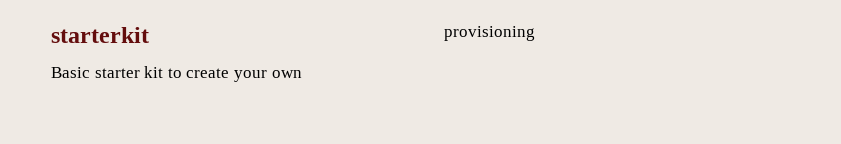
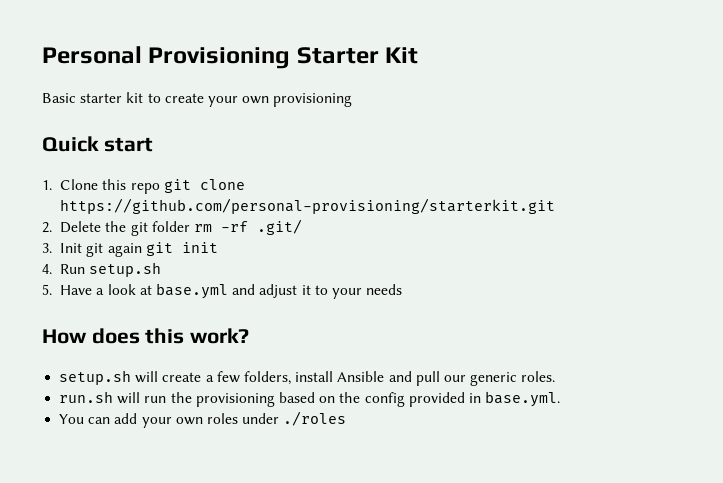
[51,27,149,43] starterkit -> [42,46,419,69] Personal Provisioning Starter Kit
(535, 33) none -> [42,136,153,152] [42,179,245,194] [60,198,556,214] [42,219,303,236] [42,242,218,257] [42,262,162,277] [42,283,403,299] [42,328,250,344] [59,370,556,386] [59,391,561,407] [59,411,347,428] // Quick start // 1. Clone this repo git clone https://github.com/personal-provisioning/starterkit.git // 2. Delete the git folder rm -rf .git/ // 3. Init git again git init // 4. Run setup.sh // 5. Have a look at base.yml and adjust it to your needs // How does this work? // setup.sh will create a few folders, install Ansible and pull our generic roles. // run.sh will run the provisioning based on the config provided in base.yml. // You can add your own roles under ./roles

